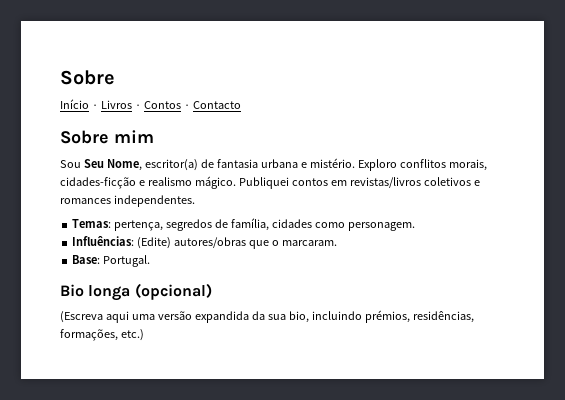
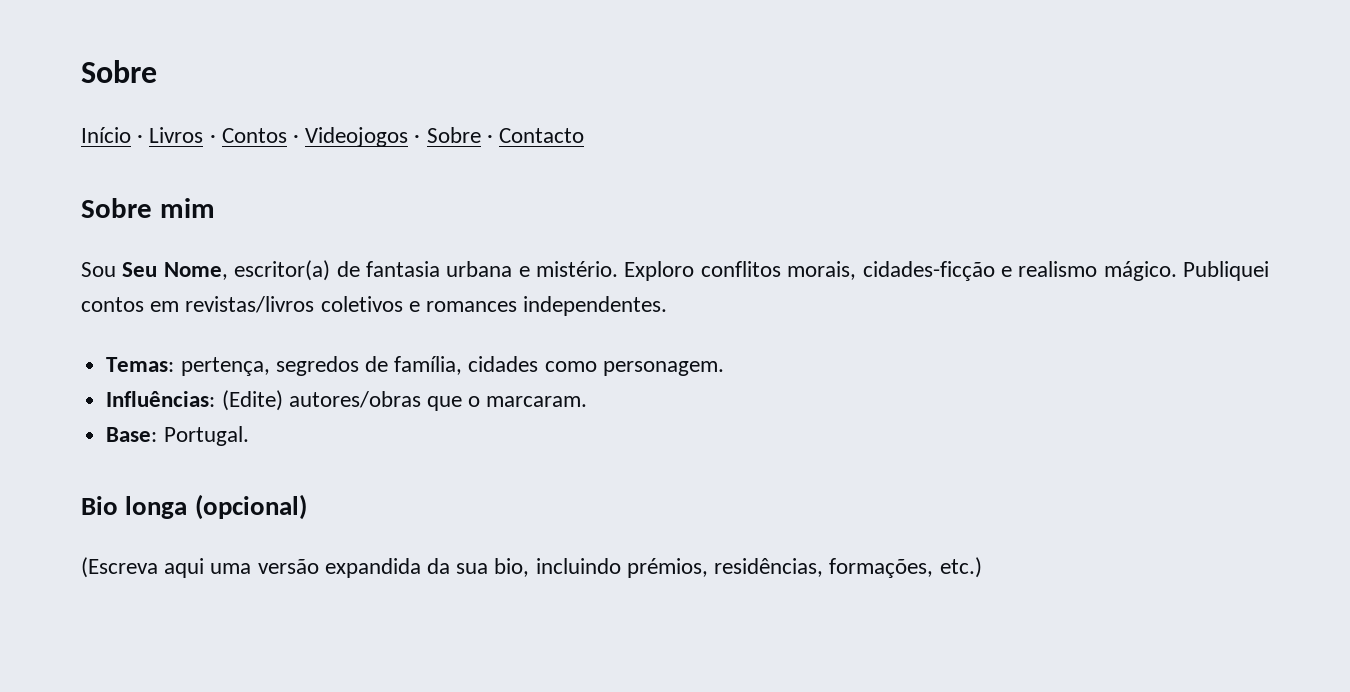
(190, 106) none -> [305,127,493,147] Videojogos · Sobre ·

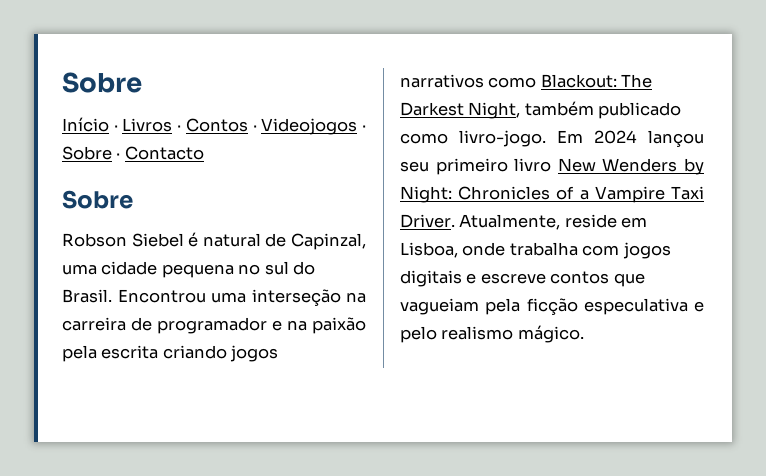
[159,198,215,218] [81,260,1269,281] [81,296,668,316] [106,356,724,376] [106,390,588,411] [106,426,249,446] [81,494,307,520] [81,557,982,578] mim // Sou Seu Nome, escritor(a) de fantasia urbana e mistério. Exploro conflitos morais, cidades-ficção e realismo mágico. Publiquei contos em revistas/livros coletivos e romances independentes. // Temas: pertença, segredos de família, cidades como personagem. // Influências: (Edite) autores/obras que o marcaram. // Base: Portugal. // Bio longa (opcional) // (Escreva aqui uma versão expandida da sua bio, incluindo prémios, residências, formações, etc.) -> [62,232,366,250] [62,261,316,278] [62,289,366,306] [62,317,366,334] [62,345,279,362] [400,74,653,88] [400,101,682,119] [400,130,704,147] [400,158,704,175] [400,186,704,203] [400,214,648,230] [400,242,671,259] [400,270,645,287] [400,298,704,315] [400,325,584,343] // Robson Siebel é natural de Capinzal, uma cidade pequena no sul do Brasil. Encontrou uma interseção na carreira de programador e na paixão pela escrita criando jogos narrativos como Blackout: The Darkest Night, também publicado como livro-jogo. Em 2024 lançou seu primeiro livro New Wenders by Night: Chronicles of a Vampire Taxi Driver. Atualmente, reside em Lisboa, onde trabalha com jogos digitais e escreve contos que vagueiam pela ficção especulativa e pelo realismo mágico.

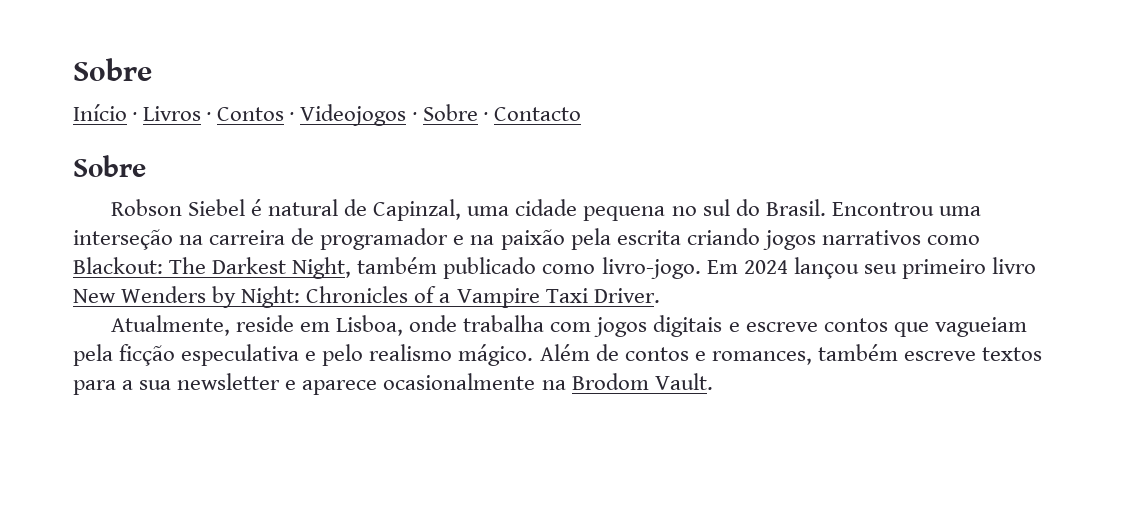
(455, 221) none -> (660, 295) //
(584, 334) none -> [539,344,1043,365] [73,373,713,395] Além de contos e romances, também escreve textos para a sua newsletter e aparece ocasionalmente na Brodom Vault.

